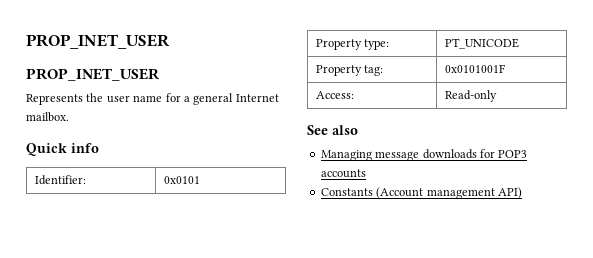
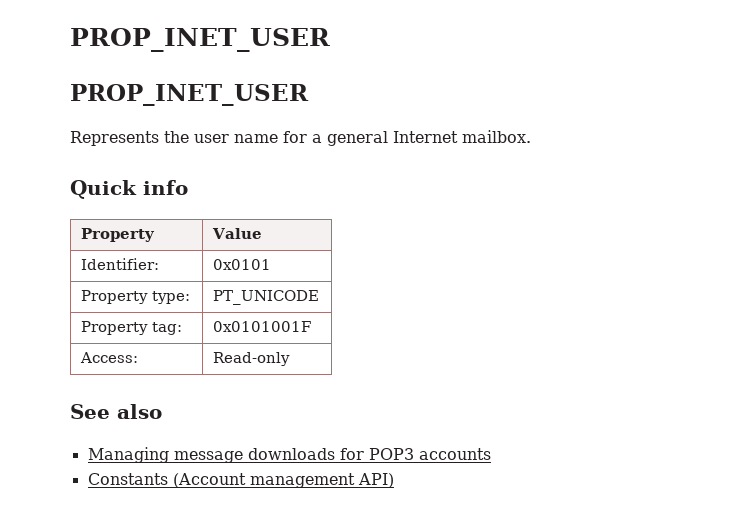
(99, 148) none -> [81,228,156,242] [212,228,263,239] // Property | Value

